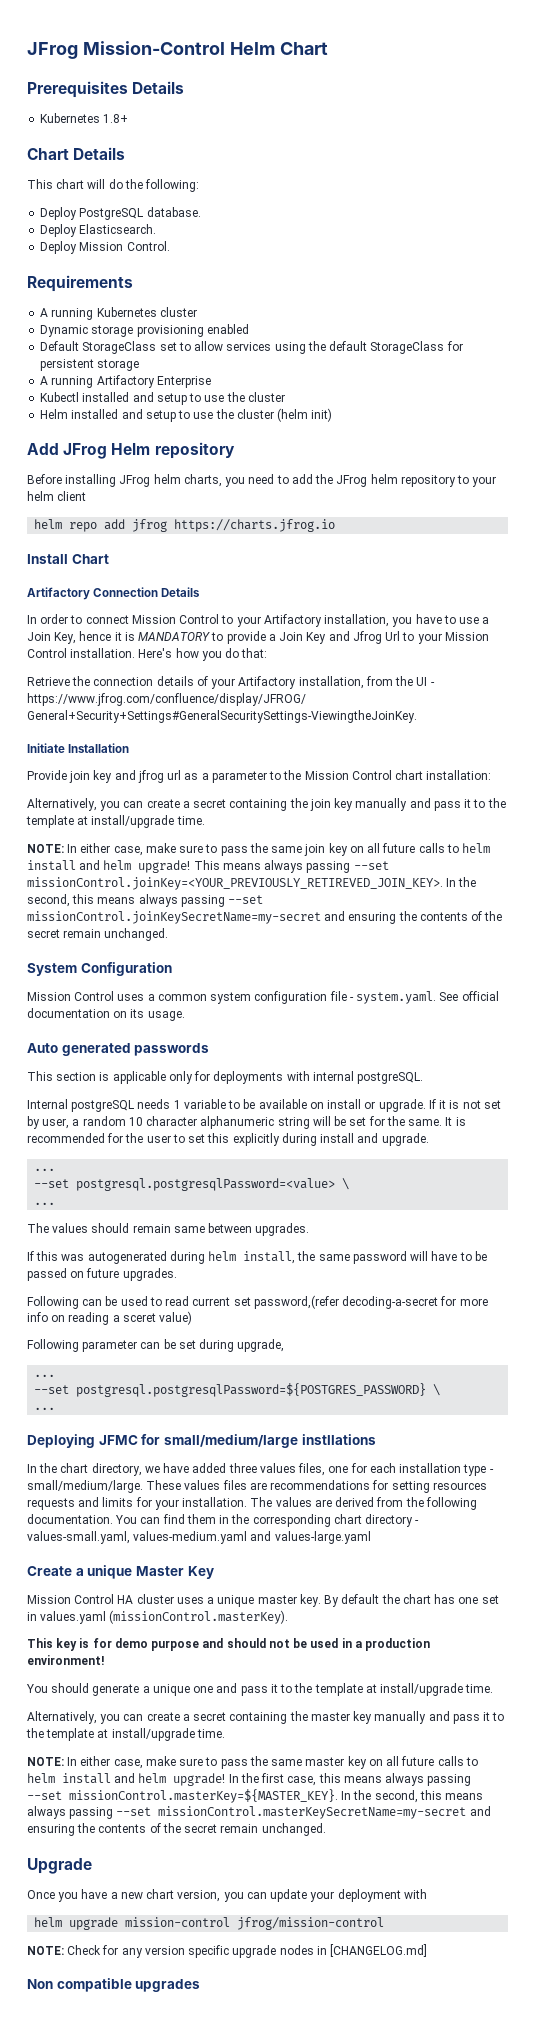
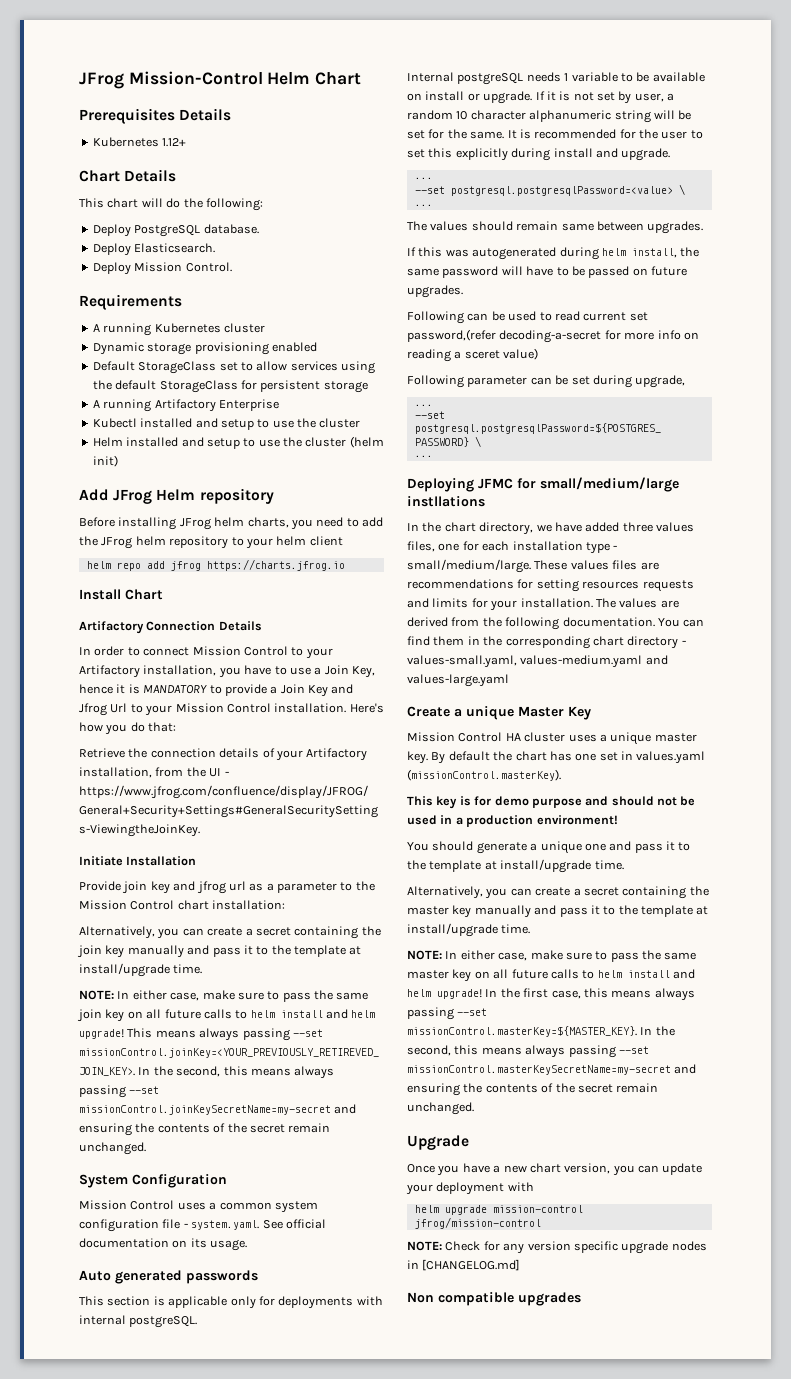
[103,114,129,123] 1.8+ -> [162,138,187,147] 1.12+

